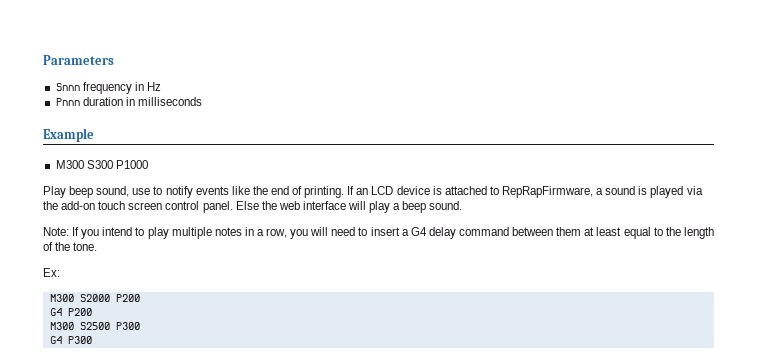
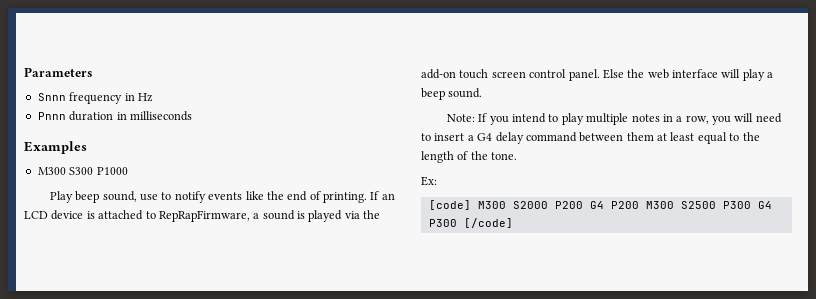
[43,128,94,142] Example -> [24,141,87,154] Examples
(60, 272) none -> [428,200,471,210] [code]
(140, 298) // -> (583, 205) none
(92, 312) // -> (639, 205) none
(140, 326) // -> (751, 205) none
(92, 340) none -> [463,218,513,228] [/code]

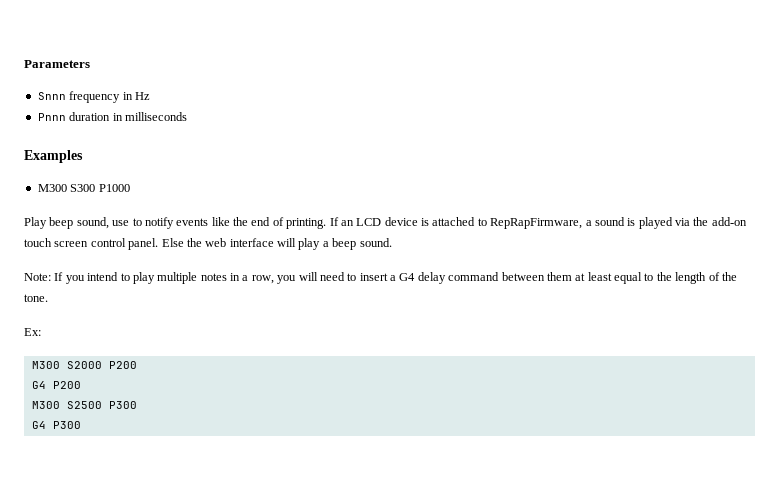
[428,200,471,210] [code] -> (41, 332) none
(583, 205) none -> (137, 365) //
(639, 205) none -> (81, 385) //
(751, 205) none -> (137, 405) //
[463,218,513,228] [/code] -> (81, 425) none

